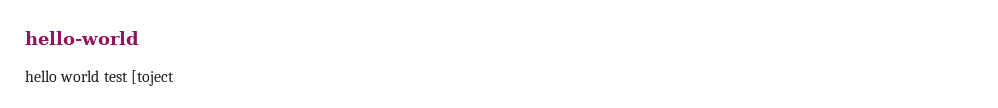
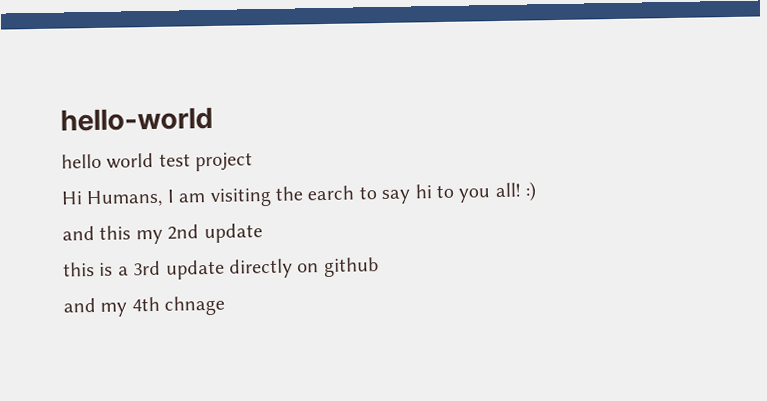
[130,70,174,86] [toject -> [195,152,254,172] [61,181,538,208] [62,223,263,245] [63,257,379,280] [63,295,226,317] project // Hi Humans, I am visiting the earch to say hi to you all! :) // and this my 2nd update // this is a 3rd update directly on github // and my 4th chnage

